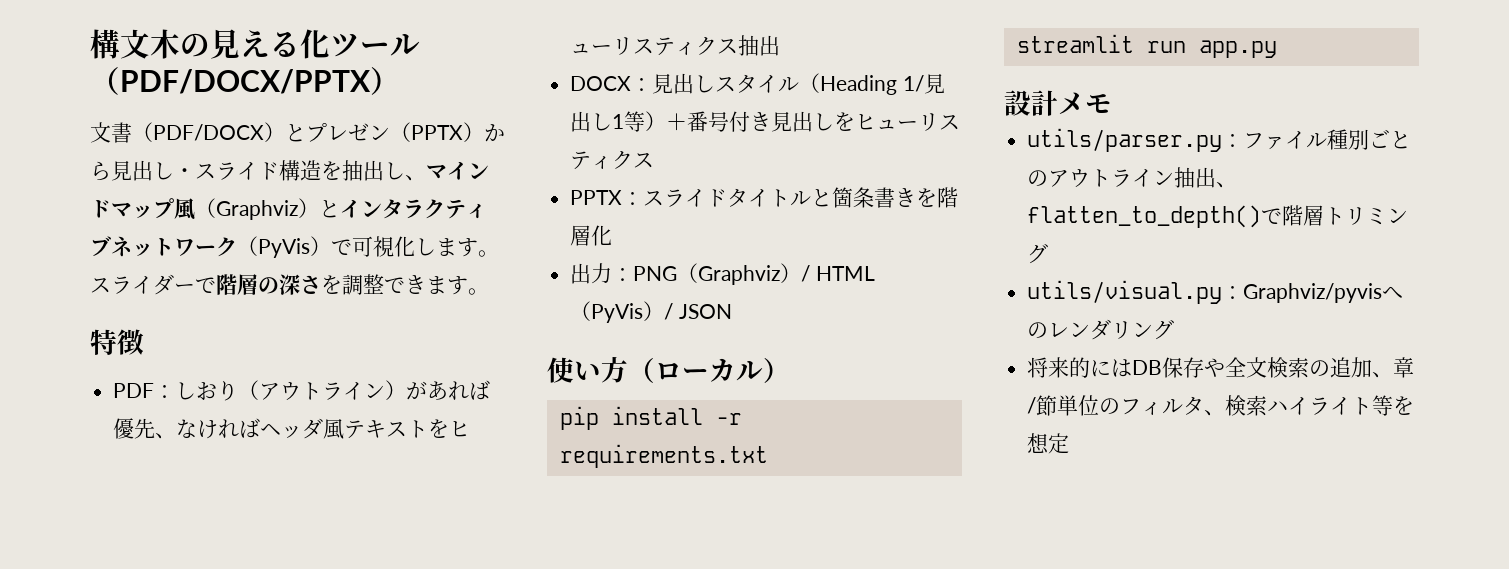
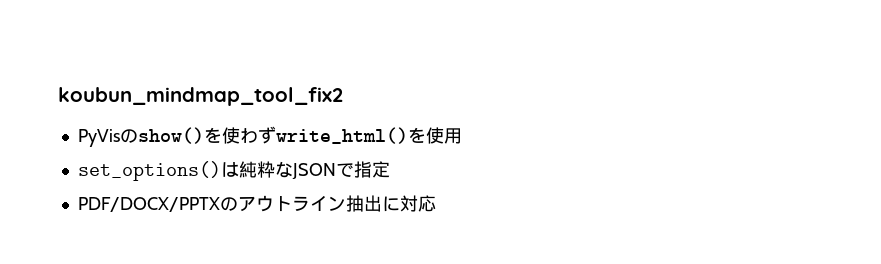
[90,29,420,59] [90,67,400,95] [90,122,505,143] [90,160,489,181] [90,198,487,220] [90,236,499,258] [90,274,489,295] [90,329,144,355] [113,380,491,401] [113,418,471,439] [570,35,781,56] [570,73,945,95] [570,111,961,132] [570,151,655,170] [570,187,959,208] [570,225,613,246] [570,263,875,285] [570,301,732,323] [547,356,790,383] [559,406,742,430] [559,444,768,468] [1016,34,1277,58] [1004,90,1112,116] [1027,128,1412,152] 構文木の見える化ツール（PDF/DOCX/PPTX） // 文書（PDF/DOCX）とプレゼン（PPTX）から見出し・スライド構造を抽出し、マインドマップ風（Graphviz）とインタラクティブネットワーク（PyVis）で可視化します。スライダーで階層の深さを調整できます。 // 特徴 // PDF：しおり（アウトライン）があれば優先、なければヘッダ風テキストをヒューリスティクス抽出 // DOCX：見出しスタイル（Heading 1/見出し1等）＋番号付き見出しをヒューリスティクス // PPTX：スライドタイトルと箇条書きを階層化 // 出力：PNG（Graphviz）/ HTML（PyVis）/ JSON // 使い方（ローカル） // pip install -r requirements.txt // streamlit run app.py // 設計メモ // utils/parser.py：ファイル種別ごと -> [58,87,343,106] [77,126,462,147] [77,161,390,181] [77,197,220,212] koubun_mindmap_tool_fix2 // PyVisのshow()を使わずwrite_html()を使用 // set_options()は純粋なJSONで指定 // PDF/DOCX/PPTX
[1216,182,1238,188] [1027,205,1409,228] [1027,243,1049,264] [1027,280,1404,304] [1027,319,1175,340] [1027,357,1415,378] [1027,395,1415,416] [1027,433,1070,454] 、flatten_to_depth()で階層トリミング // utils/visual.py：Graphviz/pyvisへのレンダリング // 将来的にはDB保存や全文検索の追加、章/節単位のフィルタ、検索ハイライト等を想定 -> [381,195,436,212] に対応

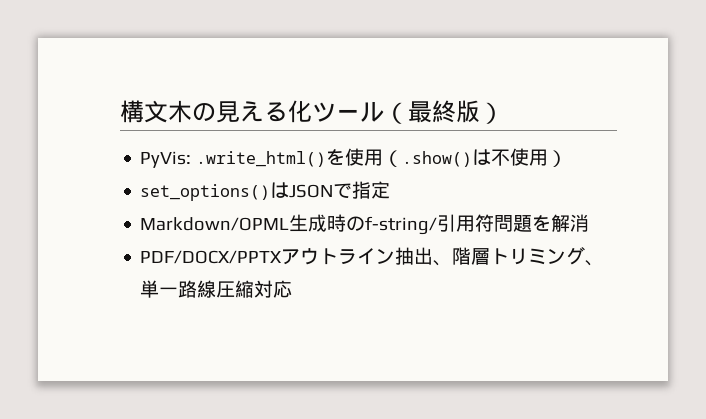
[58,87,343,106] [77,126,462,147] koubun_mindmap_tool_fix2 // PyVisのshow()を使わずwrite_html()を使用 -> [120,100,504,124] [140,148,568,168] 構文木の見える化ツール（最終版） // PyVis: .write_html()を使用（.show()は不使用）
[238,161,293,178] 純粋な -> (290, 190) none
(390, 169) none -> [140,214,590,235] // Markdown/OPML生成時のf-string/引用符問題を解消
[219,197,238,211] の -> (283, 257) none
[381,196,400,212] に -> [433,247,605,266] [140,280,255,298] 、階層トリミング、単一路線圧縮

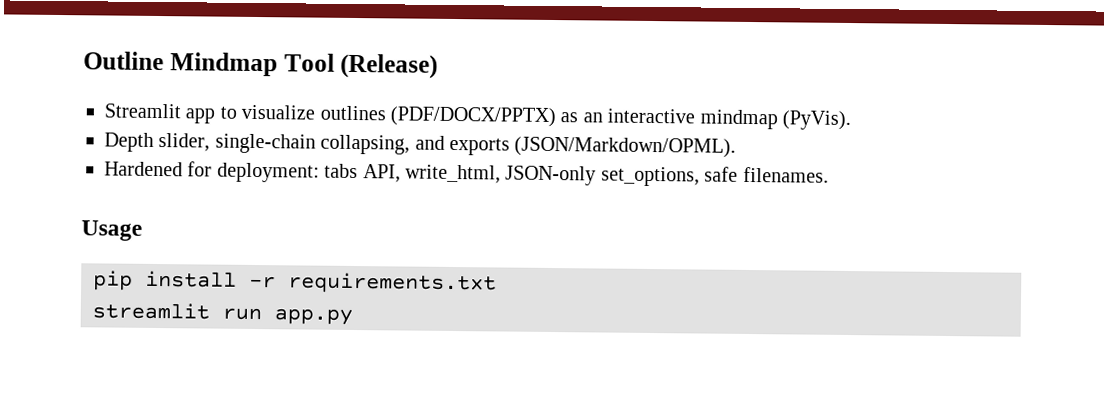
[120,100,504,124] [140,148,568,168] [140,181,391,201] [140,214,590,235] [140,247,605,266] [140,280,293,298] 構文木の見える化ツール（最終版） // PyVis: .write_html()を使用（.show()は不使用） // set_options()はJSONで指定 // Markdown/OPML生成時のf-string/引用符問題を解消 // PDF/DOCX/PPTXアウトライン抽出、階層トリミング、単一路線圧縮対応 -> [83,51,439,79] [104,103,851,131] [104,132,737,158] [104,161,829,187] [81,220,142,241] [93,270,497,295] [92,302,353,325] Outline Mindmap Tool (Release) // Streamlit app to visualize outlines (PDF/DOCX/PPTX) as an interactive mindmap (PyVis). // Depth slider, single-chain collapsing, and exports (JSON/Markdown/OPML). // Hardened for deployment: tabs API, write_html, JSON-only set_options, safe filenames. // Usage // pip install -r requirements.txt // streamlit run app.py

